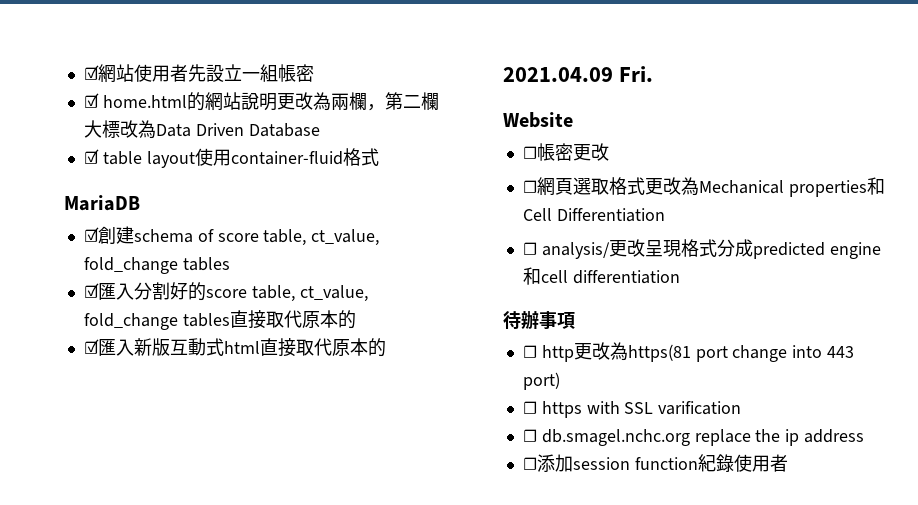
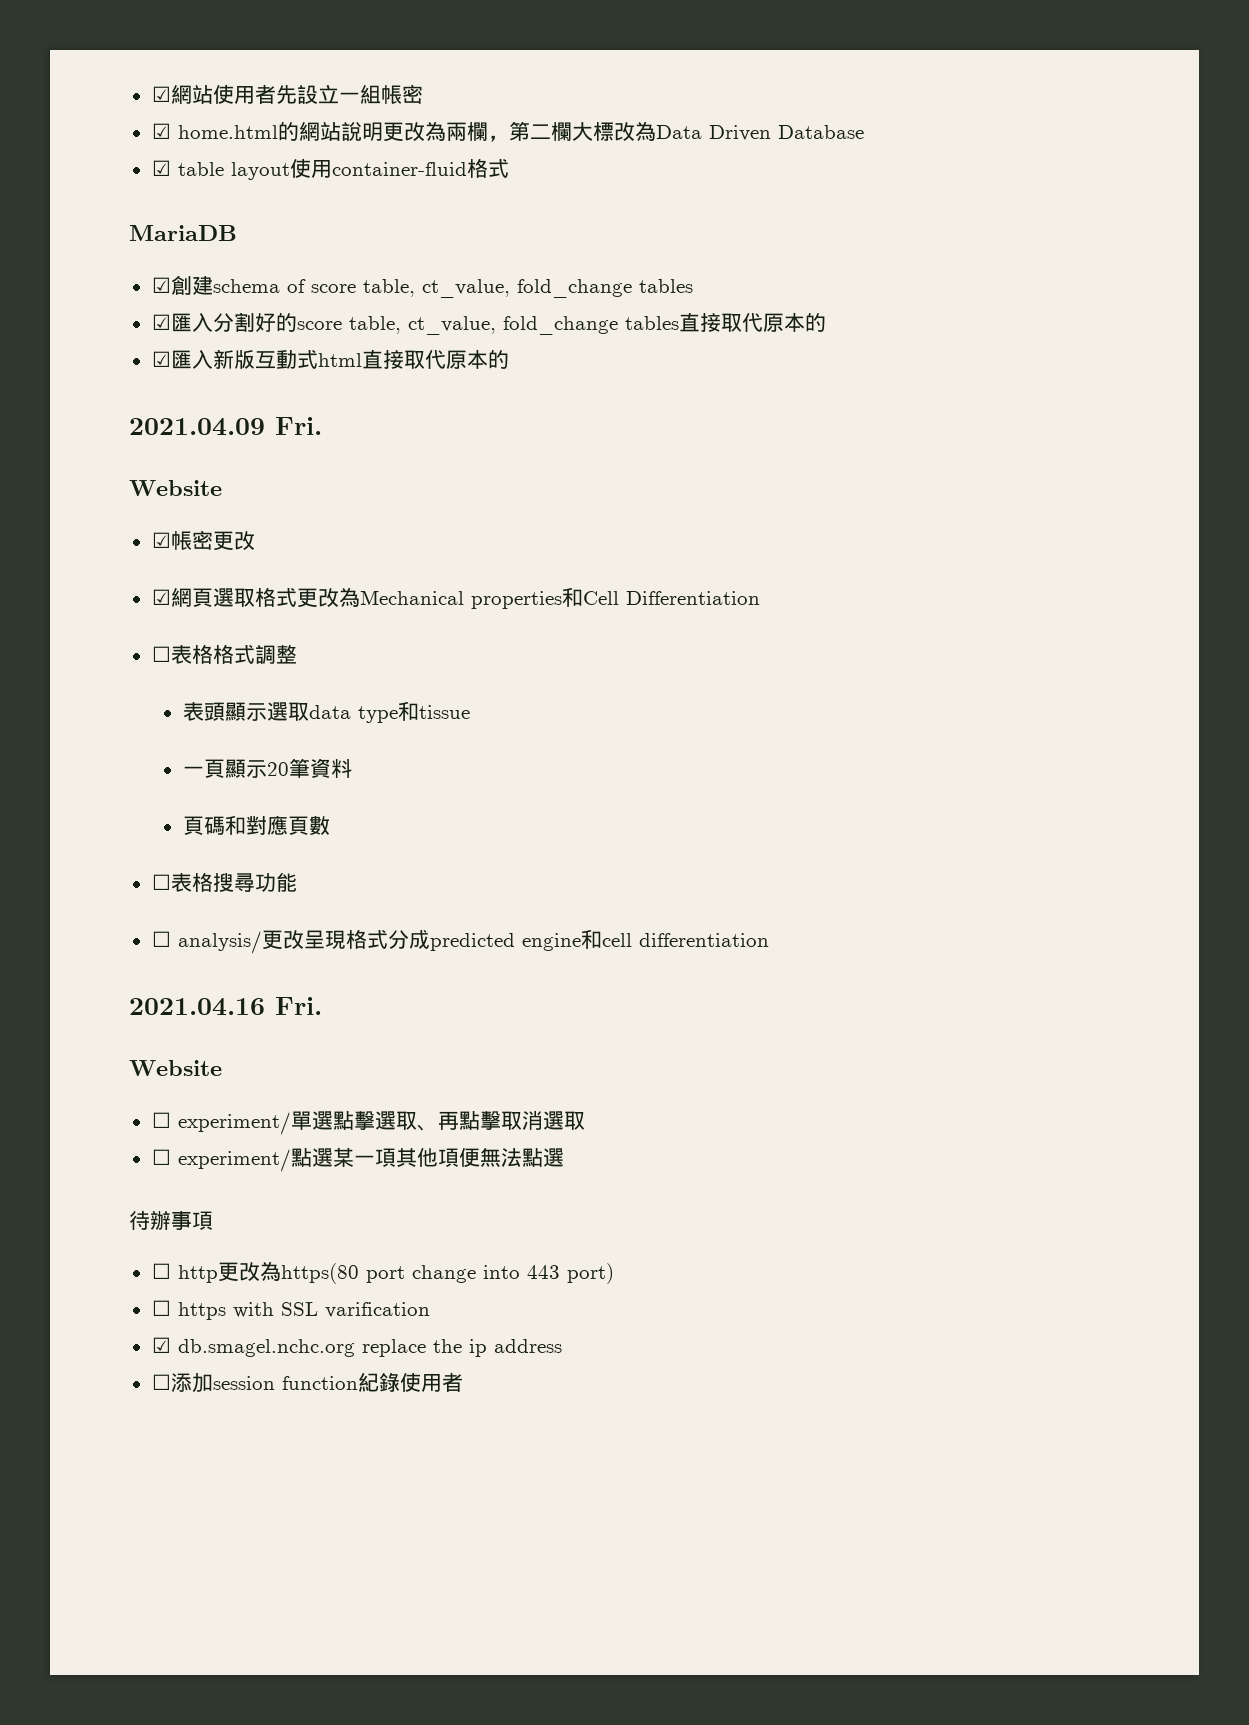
[522,146,537,159] ☐ -> [151,532,171,548] ☑
[522,180,537,193] ☐ -> [151,589,171,605] ☑
(665, 215) none -> [151,644,297,664] [182,701,470,723] [182,758,352,778] [182,815,330,836] [151,872,297,892] // ☐表格格式調整 // 表頭顯示選取data type和tissue // 一頁顯示20筆資料 // 頁碼和對應頁數 // ☐表格搜尋功能
(680, 277) none -> [129,997,322,1016] [129,1060,222,1076] [151,1110,585,1135] [151,1147,564,1172] // 2021.04.16 Fri. // Website // ☐ experiment/單選點擊選取、再點擊取消選取 // ☐ experiment/點選某一項其他項便無法點選
[627,344,691,362] https(81 -> [280,1263,359,1284] https(80
[522,429,537,442] ☐ -> [151,1337,171,1353] ☑

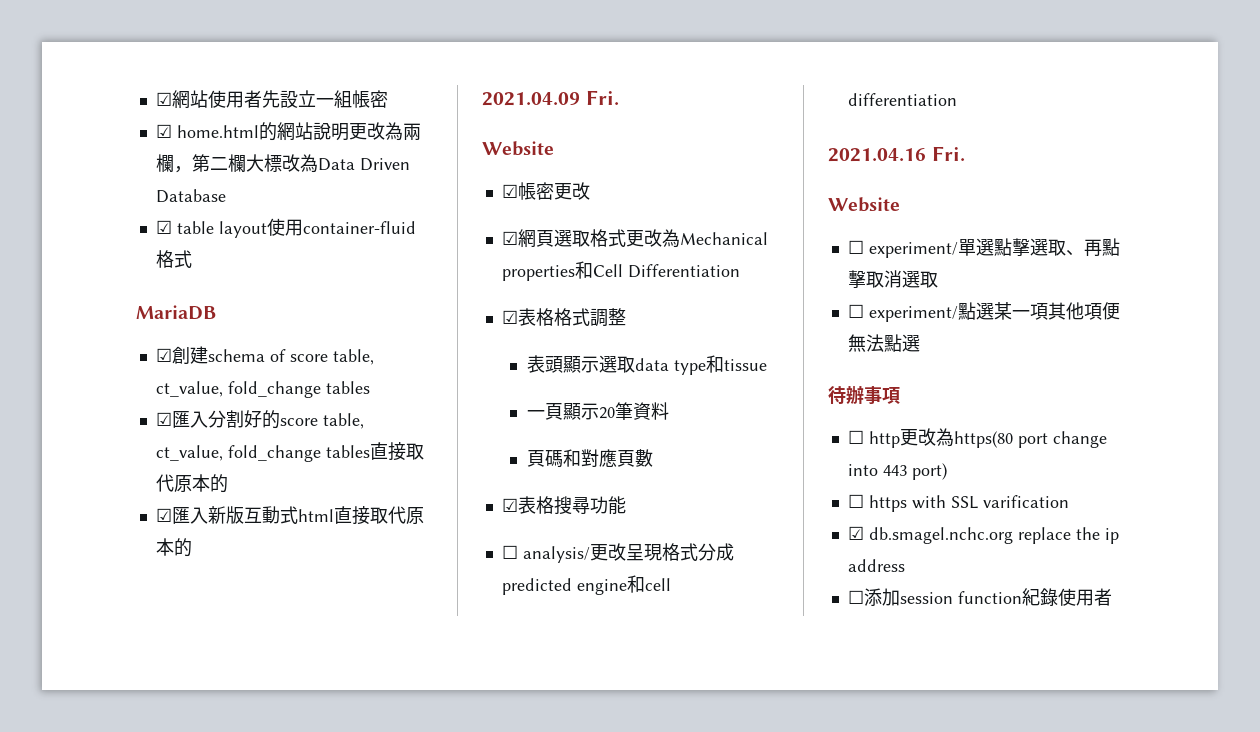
[151,646,171,662] ☐ -> [501,310,518,324] ☑
[151,874,171,890] ☐ -> [501,498,518,512] ☑

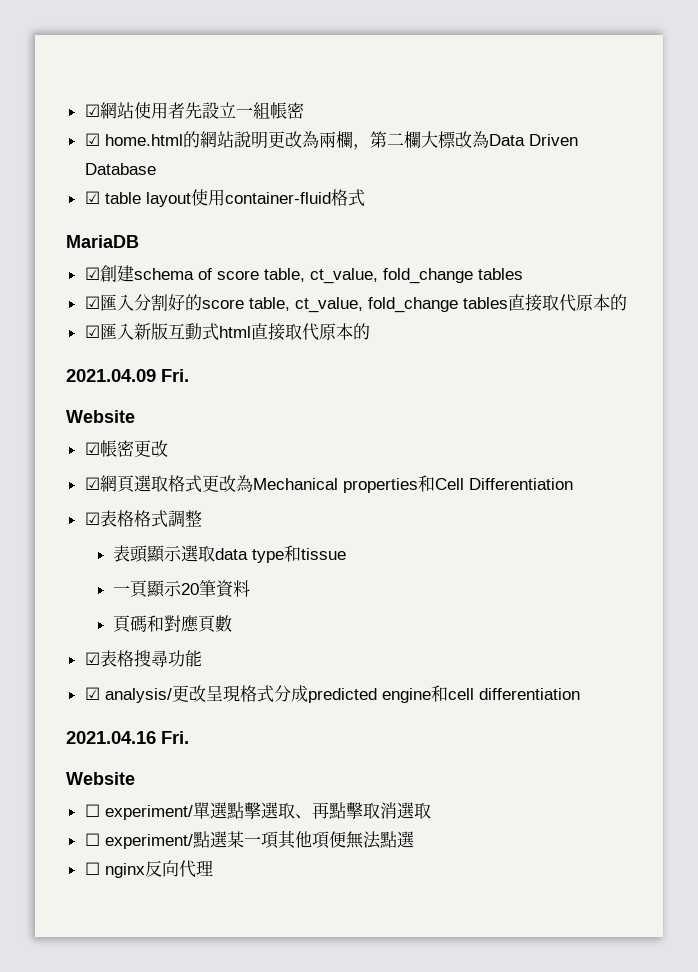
[501,545,518,559] ☐ -> [84,687,100,700] ☑
[828,386,900,404] [847,428,1107,448] [847,463,947,480] [847,494,1069,512] [847,526,1119,544] [847,559,905,572] [847,588,1112,606] // 待辦事項 // ☐ http更改為https(80 port change into 443 port) // ☐ https with SSL varification // ☑ db.smagel.nchc.org replace the ip address // ☐添加session function紀錄使用者 -> [84,860,213,878] // ☐ nginx反向代理

